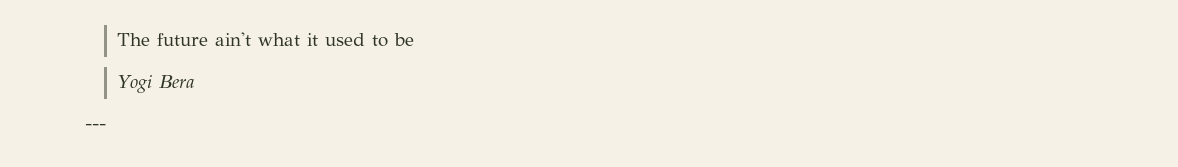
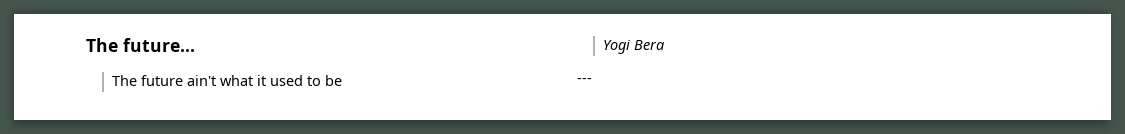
[117,33,151,46] The -> [86,38,195,52] [111,75,137,86] The future... // The

